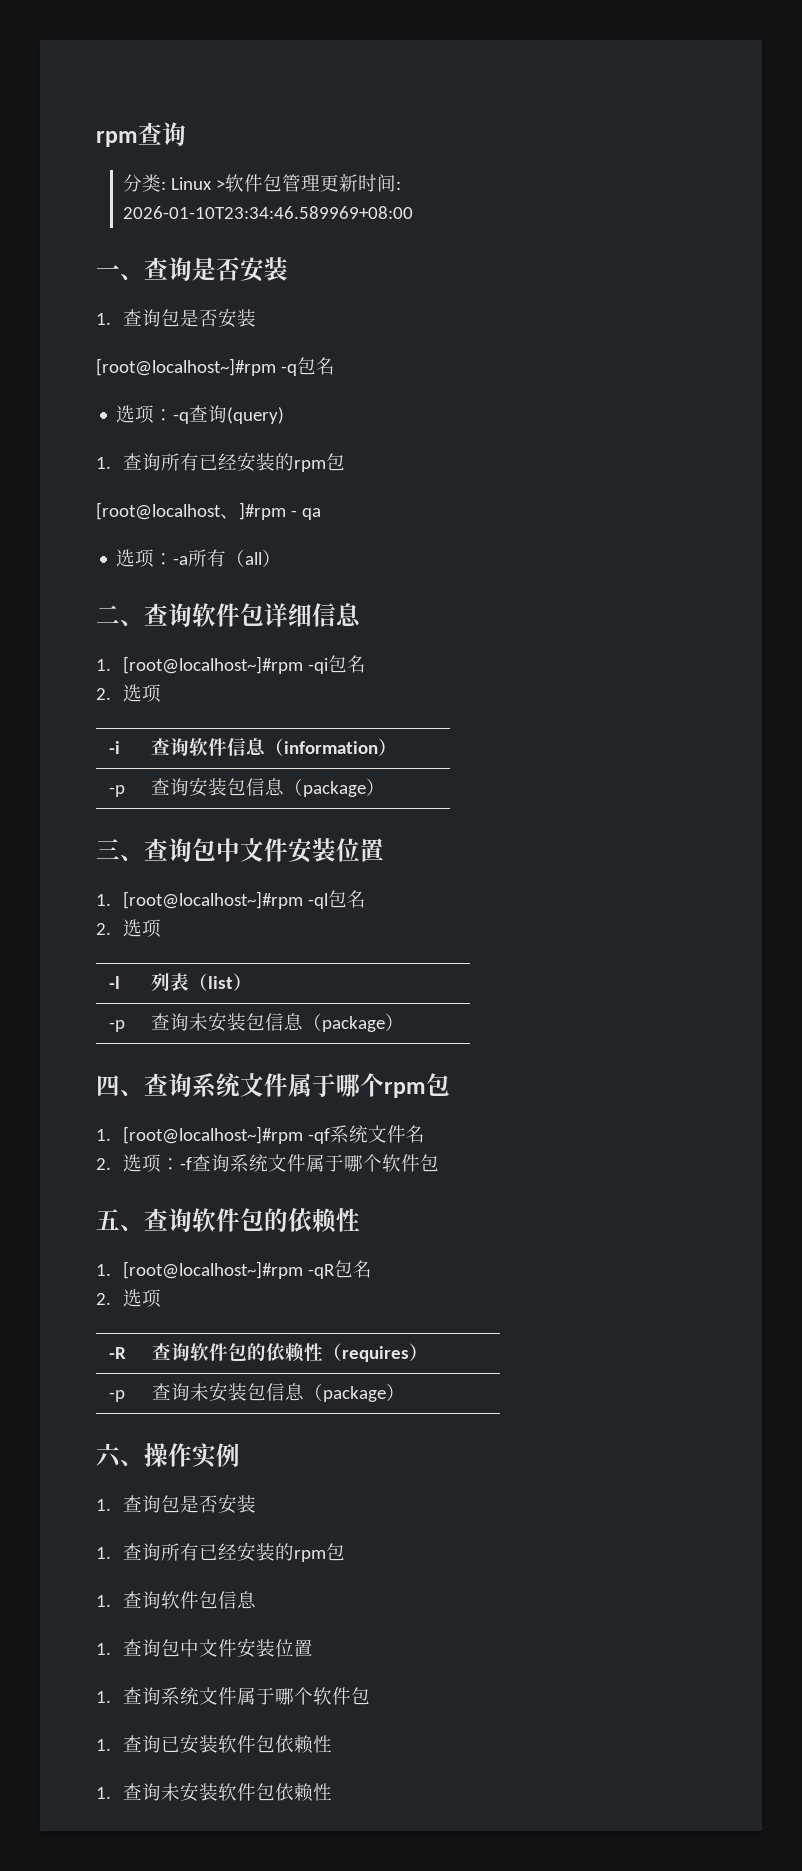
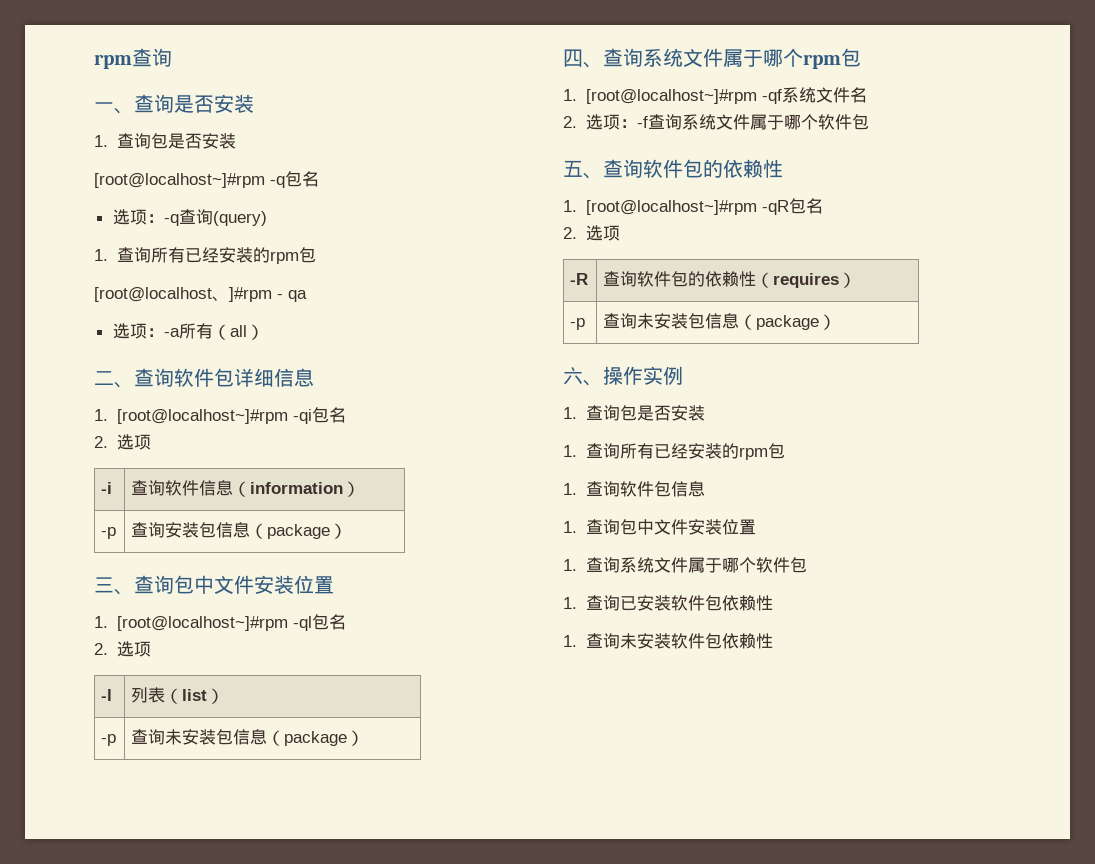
[122,174,401,192] [122,206,413,219] // 分类: Linux >软件包管理更新时间: 2026-01-10T23:34:46.589969+08:00 -> (172, 57) none

